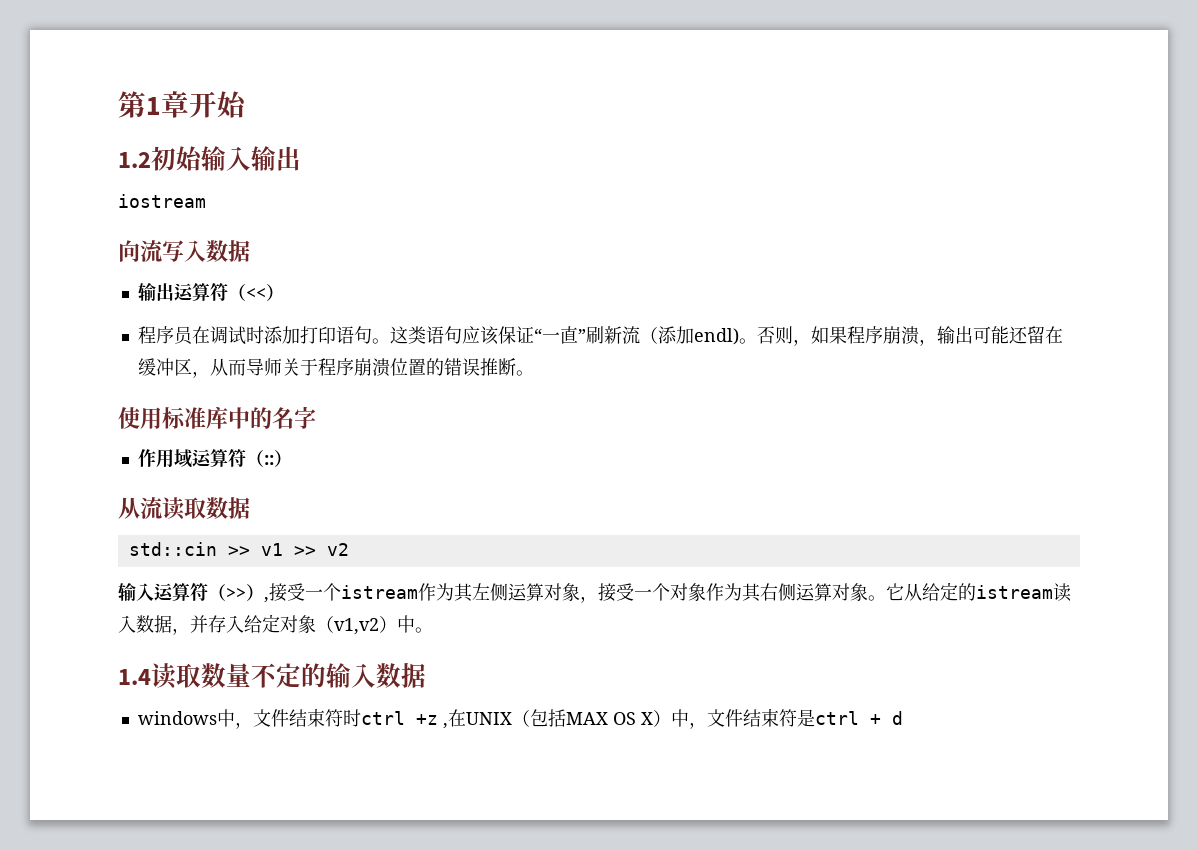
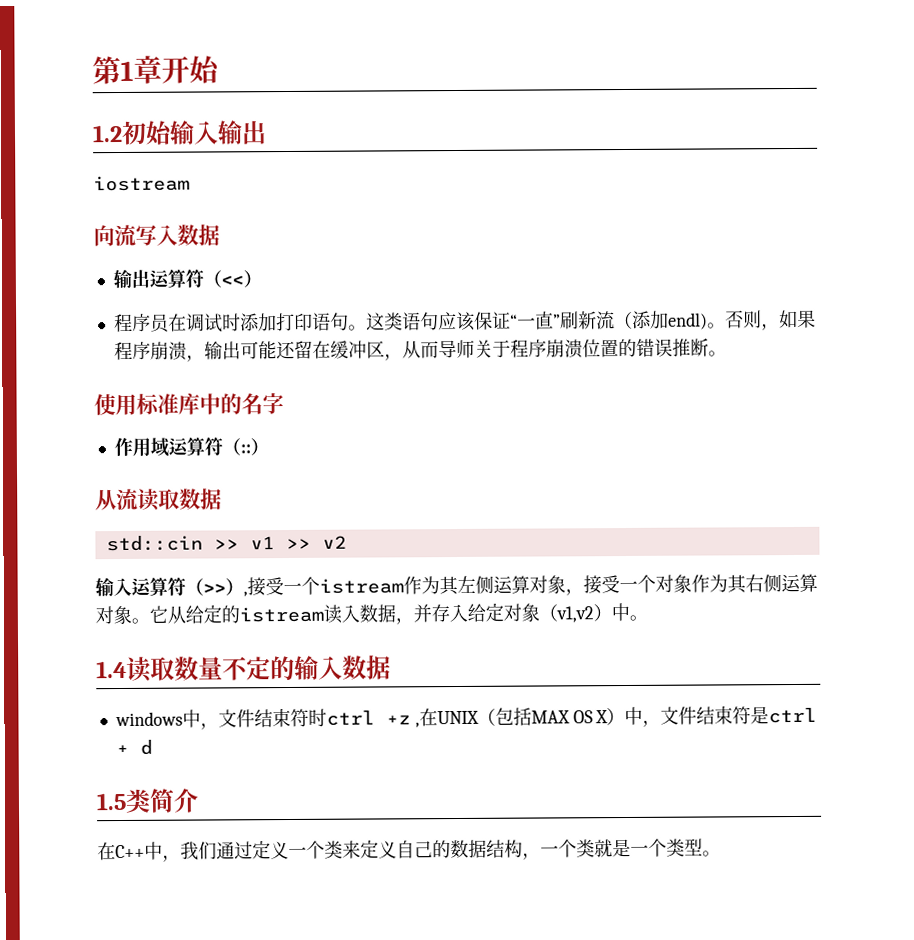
(903, 718) none -> [96,788,199,813] [97,838,721,862] // 1.5类简介 // 在C++中，我们通过定义一个类来定义自己的数据结构，一个类就是一个类型。

